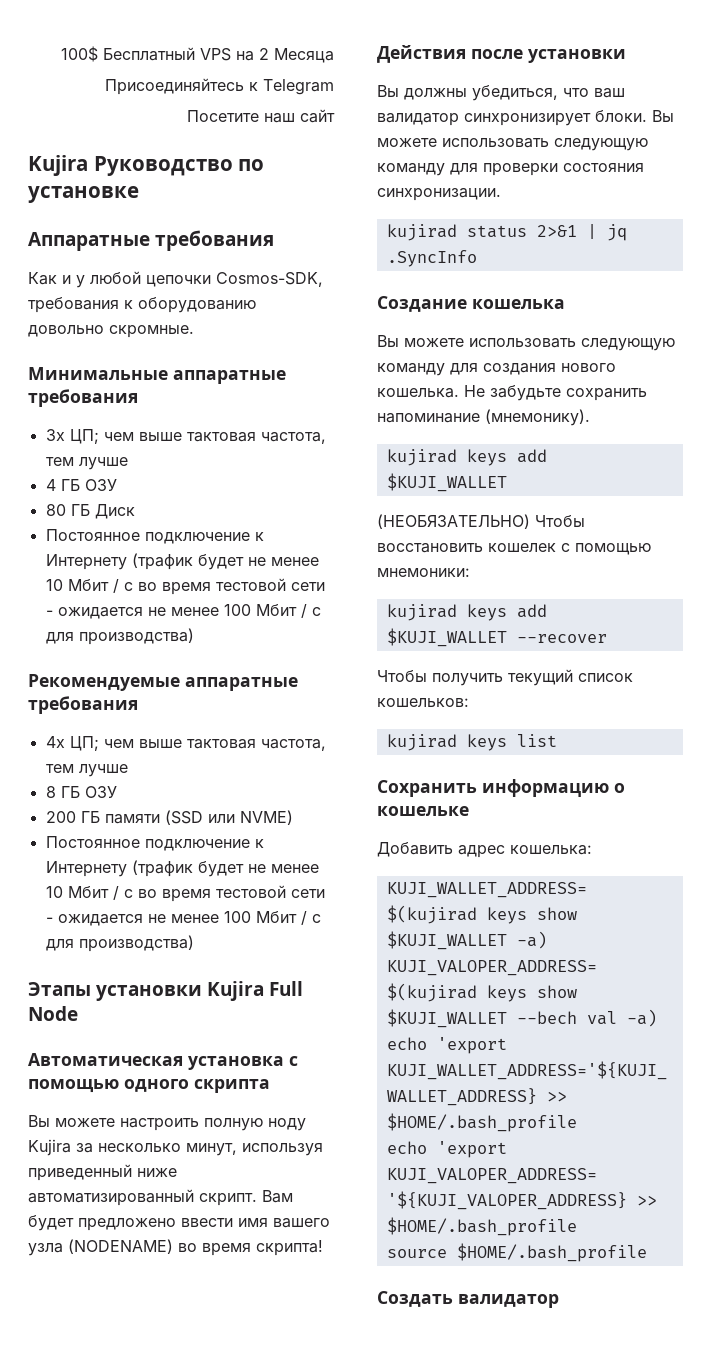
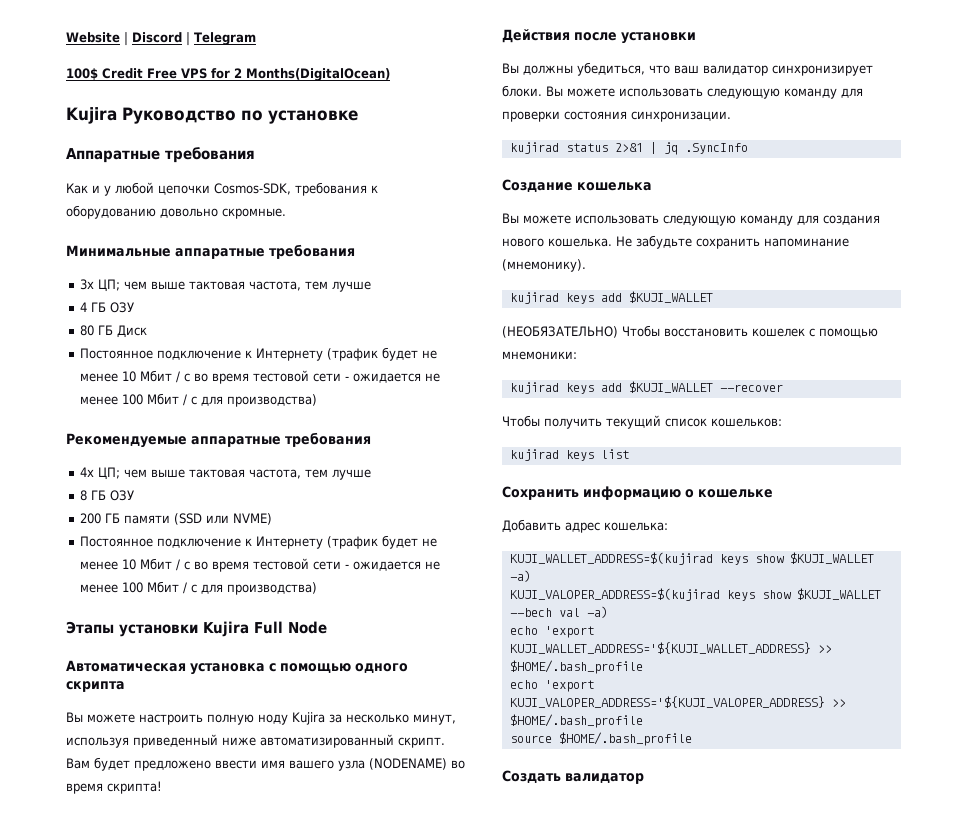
[61,46,334,63] [105,78,334,95] [187,109,335,123] 100$ Бесплатный VPS на 2 Месяца // Присоединяйтесь к Telegram // Посетите наш сайт -> [66,32,256,46] [66,68,390,81] Website | Discord | Telegram // 100$ Credit Free VPS for 2 Months(DigitalOcean)

